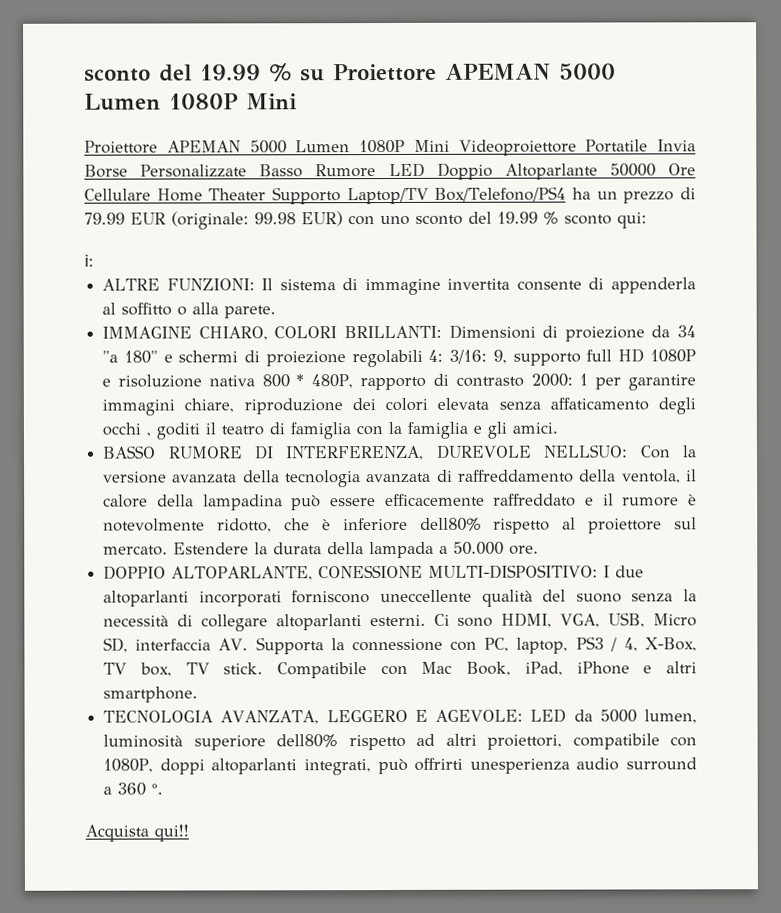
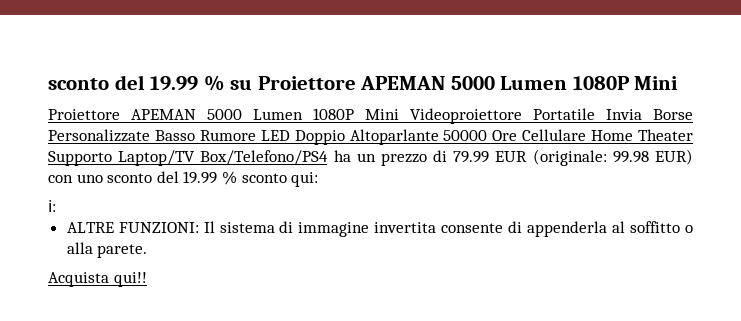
[102,324,696,342] [102,348,696,368] [102,373,697,391] [102,397,696,416] [102,421,559,440] [102,444,697,461] [103,469,698,488] [103,493,697,511] [103,517,697,534] [103,541,540,559] [103,564,645,581] [103,589,697,607] [103,612,697,632] [103,636,697,655] [103,661,697,679] [103,686,199,703] [103,708,697,725] [103,733,697,751] [103,757,697,776] [103,782,164,796] // IMMAGINE CHIARO, COLORI BRILLANTI: Dimensioni di proiezione da 34 "a 180" e schermi di proiezione regolabili 4: 3/16: 9, supporto full HD 1080P e risoluzione nativa 800 * 480P, rapporto di contrasto 2000: 1 per garantire immagini chiare, riproduzione dei colori elevata senza affaticamento degli occhi , goditi il teatro di famiglia con la famiglia e gli amici. // BASSO RUMORE DI INTERFERENZA, DUREVOLE NELLSUO: Con la versione avanzata della tecnologia avanzata di raffreddamento della ventola, il calore della lampadina può essere efficacemente raffreddato e il rumore è notevolmente ridotto, che è inferiore dell80% rispetto al proiettore sul mercato. Estendere la durata della lampada a 50.000 ore. // DOPPIO ALTOPARLANTE, CONESSIONE MULTI-DISPOSITIVO: I due altoparlanti incorporati forniscono uneccellente qualità del suono senza la necessità di collegare altoparlanti esterni. Ci sono HDMI, VGA, USB, Micro SD, interfaccia AV. Supporta la connessione con PC, laptop, PS3 / 4, X-Box, TV box, TV stick. Compatibile con Mac Book, iPad, iPhone e altri smartphone. // TECNOLOGIA AVANZATA, LEGGERO E AGEVOLE: LED da 5000 lumen, luminosità superiore dell80% rispetto ad altri proiettori, compatibile con 1080P, doppi altoparlanti integrati, può offrirti unesperienza audio surround a 360 °. -> (148, 251) none

